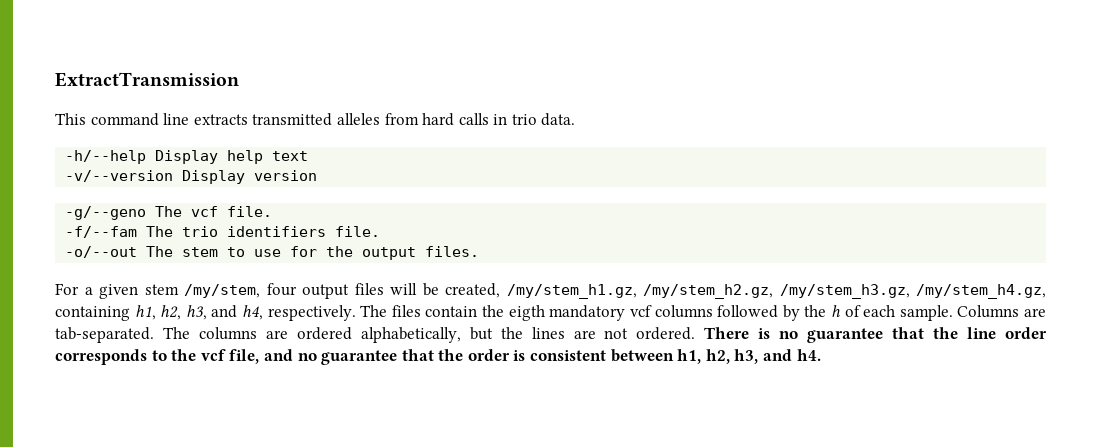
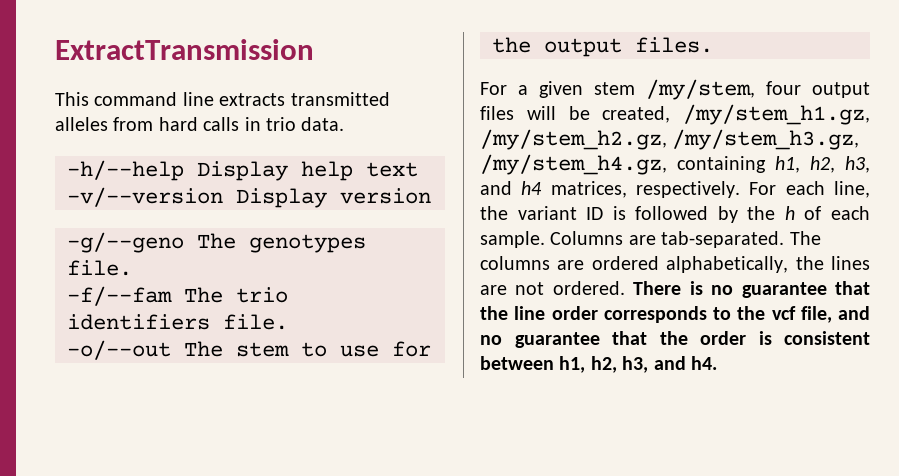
[191,206,219,217] vcf -> [249,234,366,253] genotypes
[242,305,713,321] h4, respectively. The files contain the eigth mandatory vcf columns -> [521,181,870,198] [480,206,626,220] h4 matrices, respectively. For each line, the variant ID is
[469,327,493,340] but -> (789, 264) none

